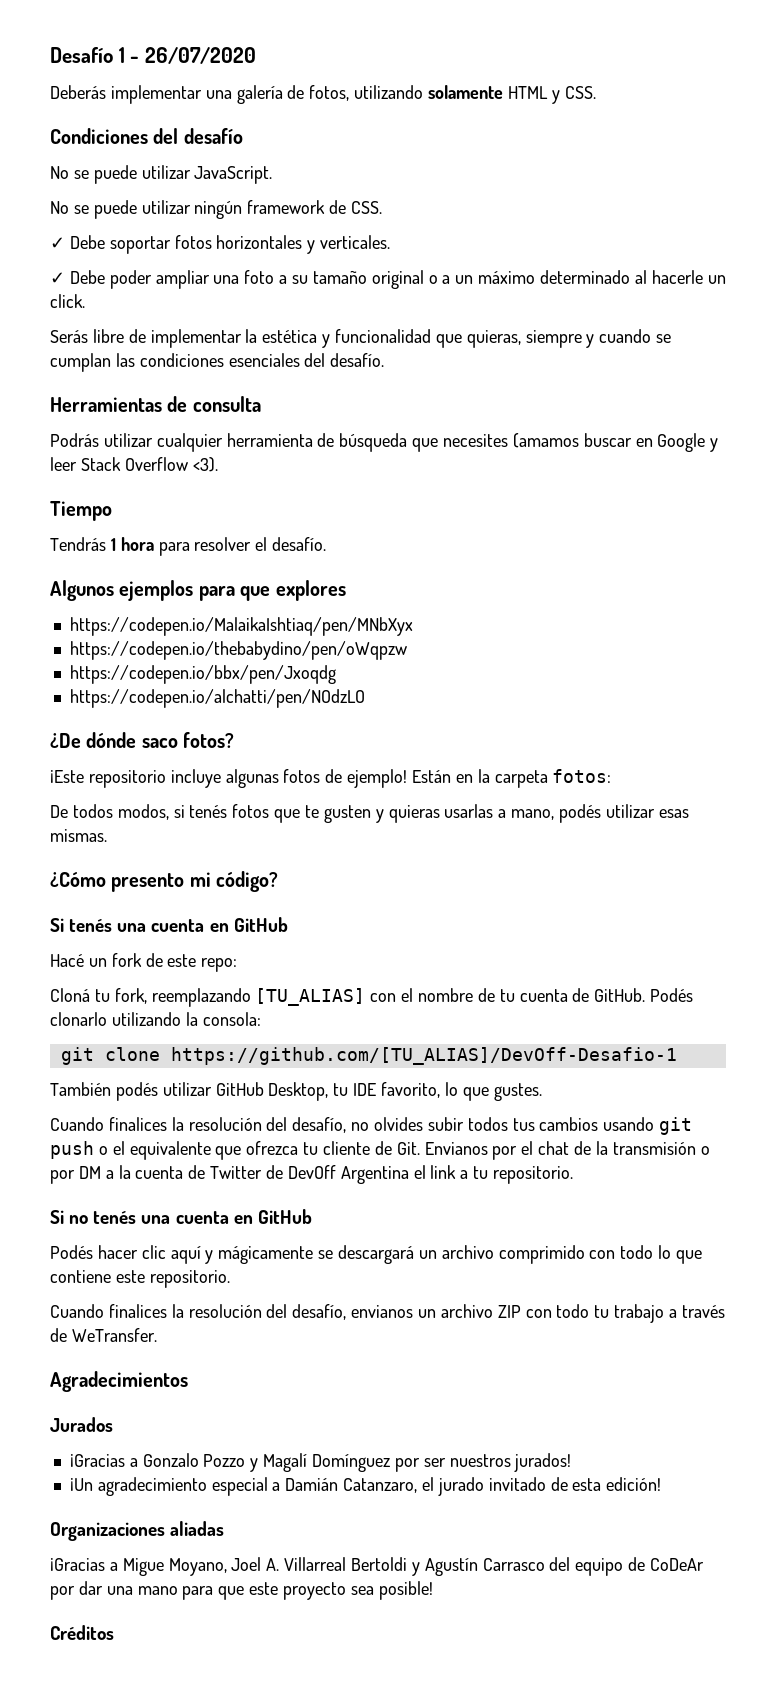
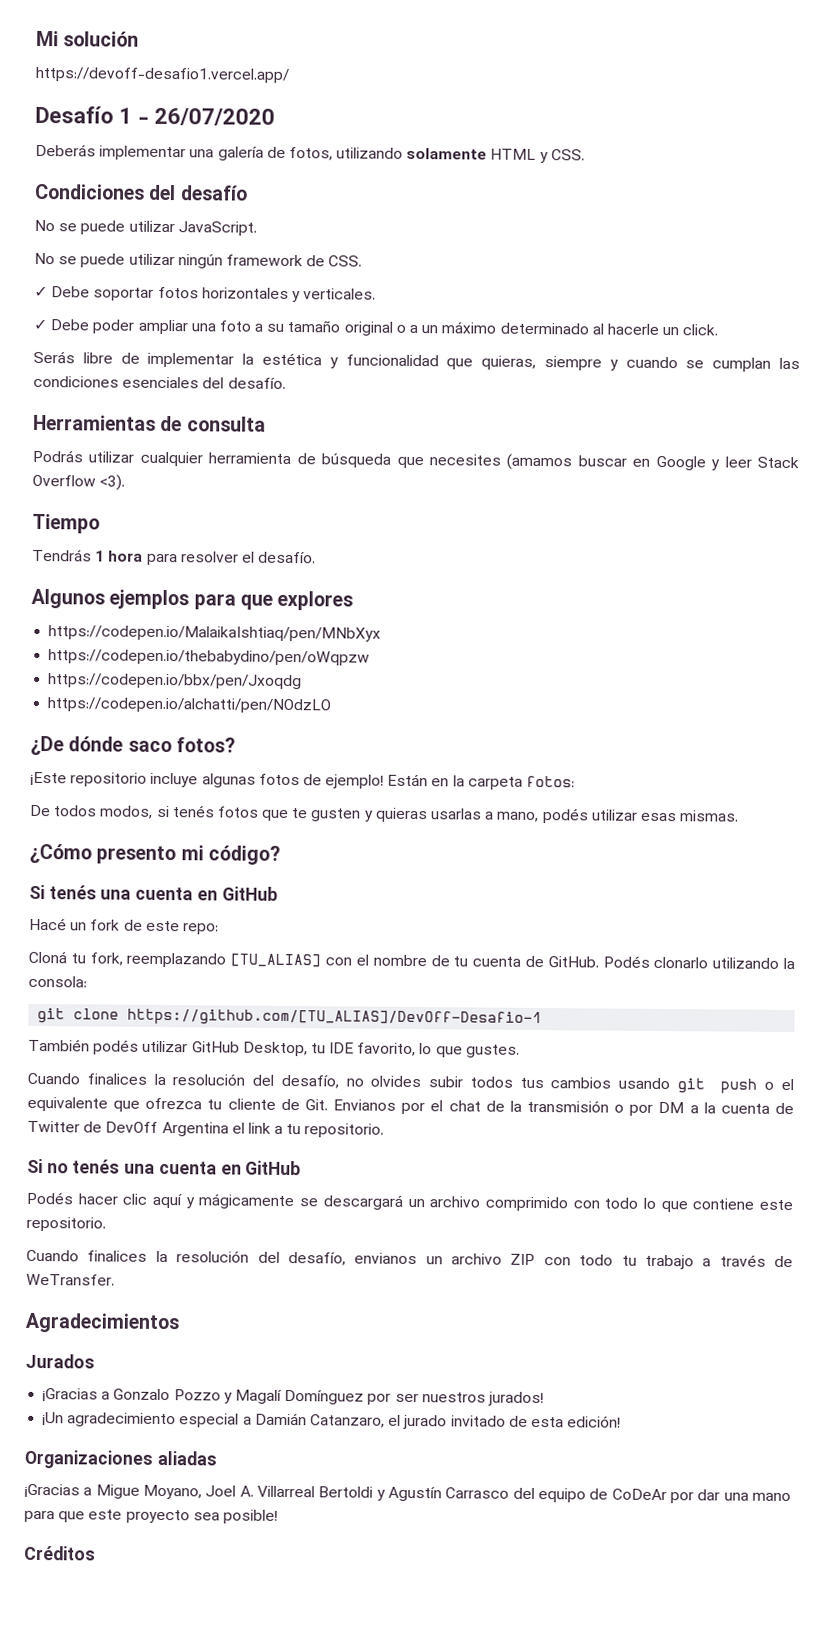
(50, 55) none -> [36,30,140,47] [35,66,290,83] Mi solución // https://devoff-desafio1.vercel.app/ //

